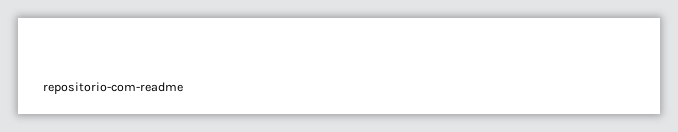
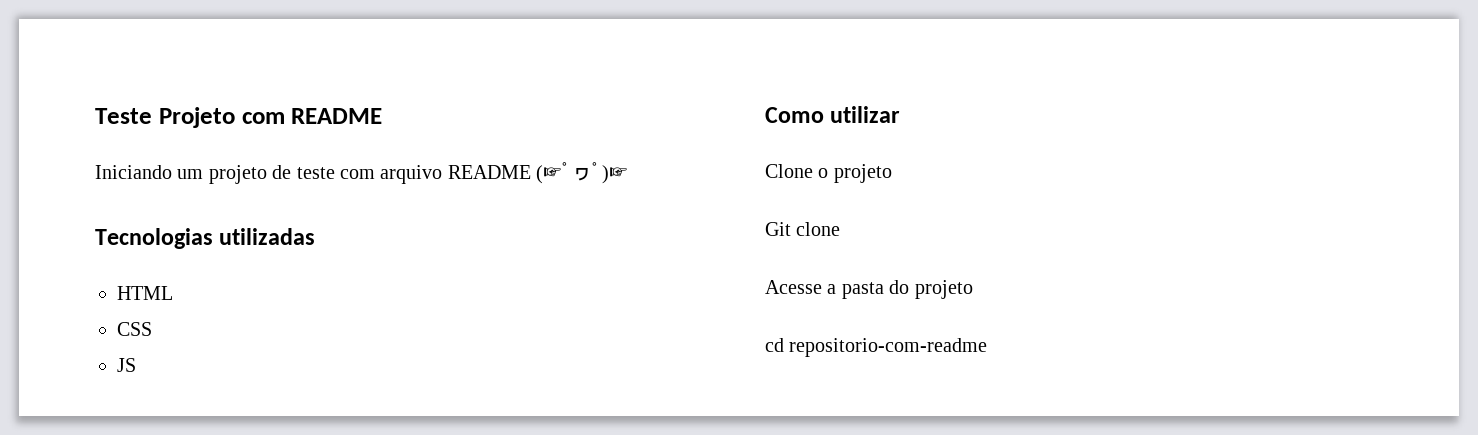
(43, 88) none -> [95,107,383,128] [95,162,629,184] [95,228,316,249] [117,286,173,300] [117,322,152,336] [117,358,136,372] [765,106,901,123] [765,164,892,183] [765,222,841,236] [765,280,973,299] [765,338,784,352] Teste Projeto com README // Iniciando um projeto de teste com arquivo README (☞ﾟヮﾟ)☞ // Tecnologias utilizadas // HTML // CSS // JS // Como utilizar // Clone o projeto // Git clone // Acesse a pasta do projeto // cd

